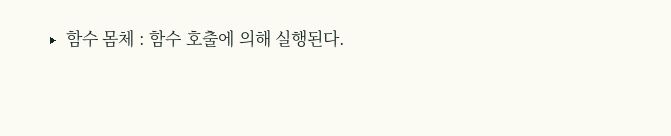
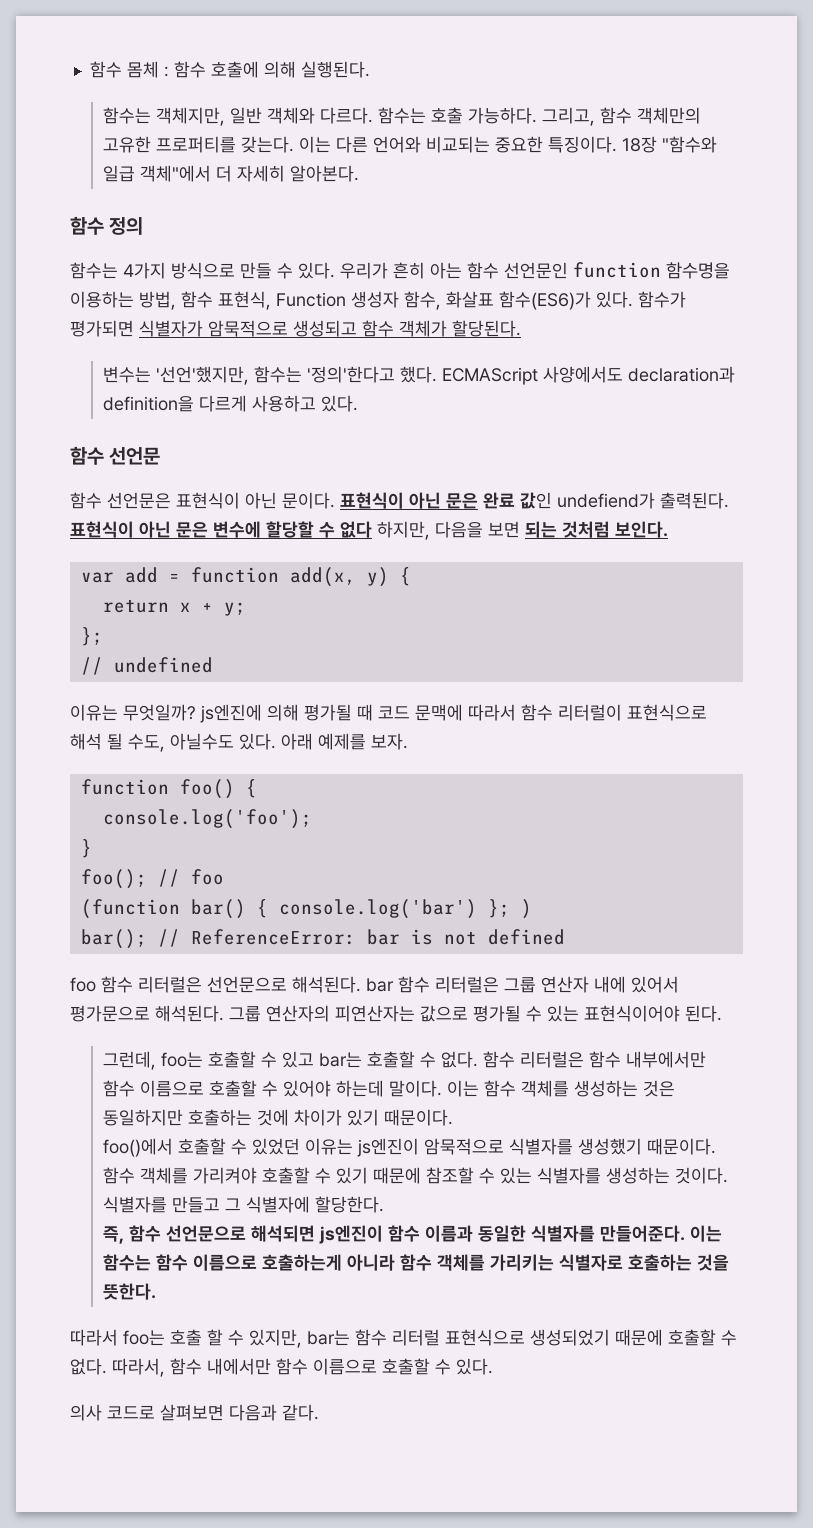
(346, 39) none -> [103,107,702,126] [103,136,718,153] [103,165,360,182] [70,216,144,235] [70,262,730,279] [70,291,686,310] [70,320,521,337] [103,366,736,385] [103,395,359,412] [70,446,161,465] [70,492,729,509] [70,521,668,540] [80,567,411,587] [102,599,246,616] [80,627,103,646] [80,657,213,675] [70,704,707,723] [70,733,408,752] [80,779,257,799] [102,809,312,829] [80,839,92,858] [80,869,224,889] [80,899,532,919] [80,929,565,949] [70,976,679,993] [70,1005,722,1022] [103,1051,707,1070] [103,1080,676,1097] [103,1109,454,1126] [103,1138,717,1157] [103,1167,729,1184] [103,1196,385,1213] [103,1225,723,1244] [103,1254,730,1271] [103,1283,157,1300] [70,1329,737,1348] [70,1358,493,1377] [70,1404,319,1421] // 함수는 객체지만, 일반 객체와 다르다. 함수는 호출 가능하다. 그리고, 함수 객체만의 고유한 프로퍼티를 갖는다. 이는 다른 언어와 비교되는 중요한 특징이다. 18장 "함수와 일급 객체"에서 더 자세히 알아본다. // 함수 정의 // 함수는 4가지 방식으로 만들 수 있다. 우리가 흔히 아는 함수 선언문인 function 함수명을 이용하는 방법, 함수 표현식, Function 생성자 함수, 화살표 함수(ES6)가 있다. 함수가 평가되면 식별자가 암묵적으로 생성되고 함수 객체가 할당된다. // 변수는 '선언'했지만, 함수는 '정의'한다고 했다. ECMAScript 사양에서도 declaration과 definition을 다르게 사용하고 있다. // 함수 선언문 // 함수 선언문은 표현식이 아닌 문이다. 표현식이 아닌 문은 완료 값인 undefiend가 출력된다. 표현식이 아닌 문은 변수에 할당할 수 없다 하지만, 다음을 보면 되는 것처럼 보인다. // var add = function add(x, y) { // return x + y; // }; // // undefined // 이유는 무엇일까? js엔진에 의해 평가될 때 코드 문맥에 따라서 함수 리터럴이 표현식으로 해석 될 수도, 아닐수도 있다. 아래 예제를 보자. // function foo() { // console.log('foo'); // } // foo(); // foo // (function bar() { console.log('bar') }; ) // bar(); // ReferenceError: bar is not defined // foo 함수 리터럴은 선언문으로 해석된다. bar 함수 리터럴은 그룹 연산자 내에 있어서 평가문으로 해석된다. 그룹 연산자의 피연산자는 값으로 평가될 수 있는 표현식이어야 된다. // 그런데, foo는 호출할 수 있고 bar는 호출할 수 없다. 함수 리터럴은 함수 내부에서만 함수 이름으로 호출할 수 있어야 하는데 말이다. 이는 함수 객체를 생성하는 것은 동일하지만 호출하는 것에 차이가 있기 때문이다. // foo()에서 호출할 수 있었던 이유는 js엔진이 암묵적으로 식별자를 생성했기 때문이다. 함수 객체를 가리켜야 호출할 수 있기 때문에 참조할 수 있는 식별자를 생성하는 것이다. 식별자를 만들고 그 식별자에 할당한다. // 즉, 함수 선언문으로 해석되면 js엔진이 함수 이름과 동일한 식별자를 만들어준다. 이는 함수는 함수 이름으로 호출하는게 아니라 함수 객체를 가리키는 식별자로 호출하는 것을 뜻한다. // 따라서 foo는 호출 할 수 있지만, bar는 함수 리터럴 표현식으로 생성되었기 때문에 호출할 수 없다. 따라서, 함수 내에서만 함수 이름으로 호출할 수 있다. // 의사 코드로 살펴보면 다음과 같다.

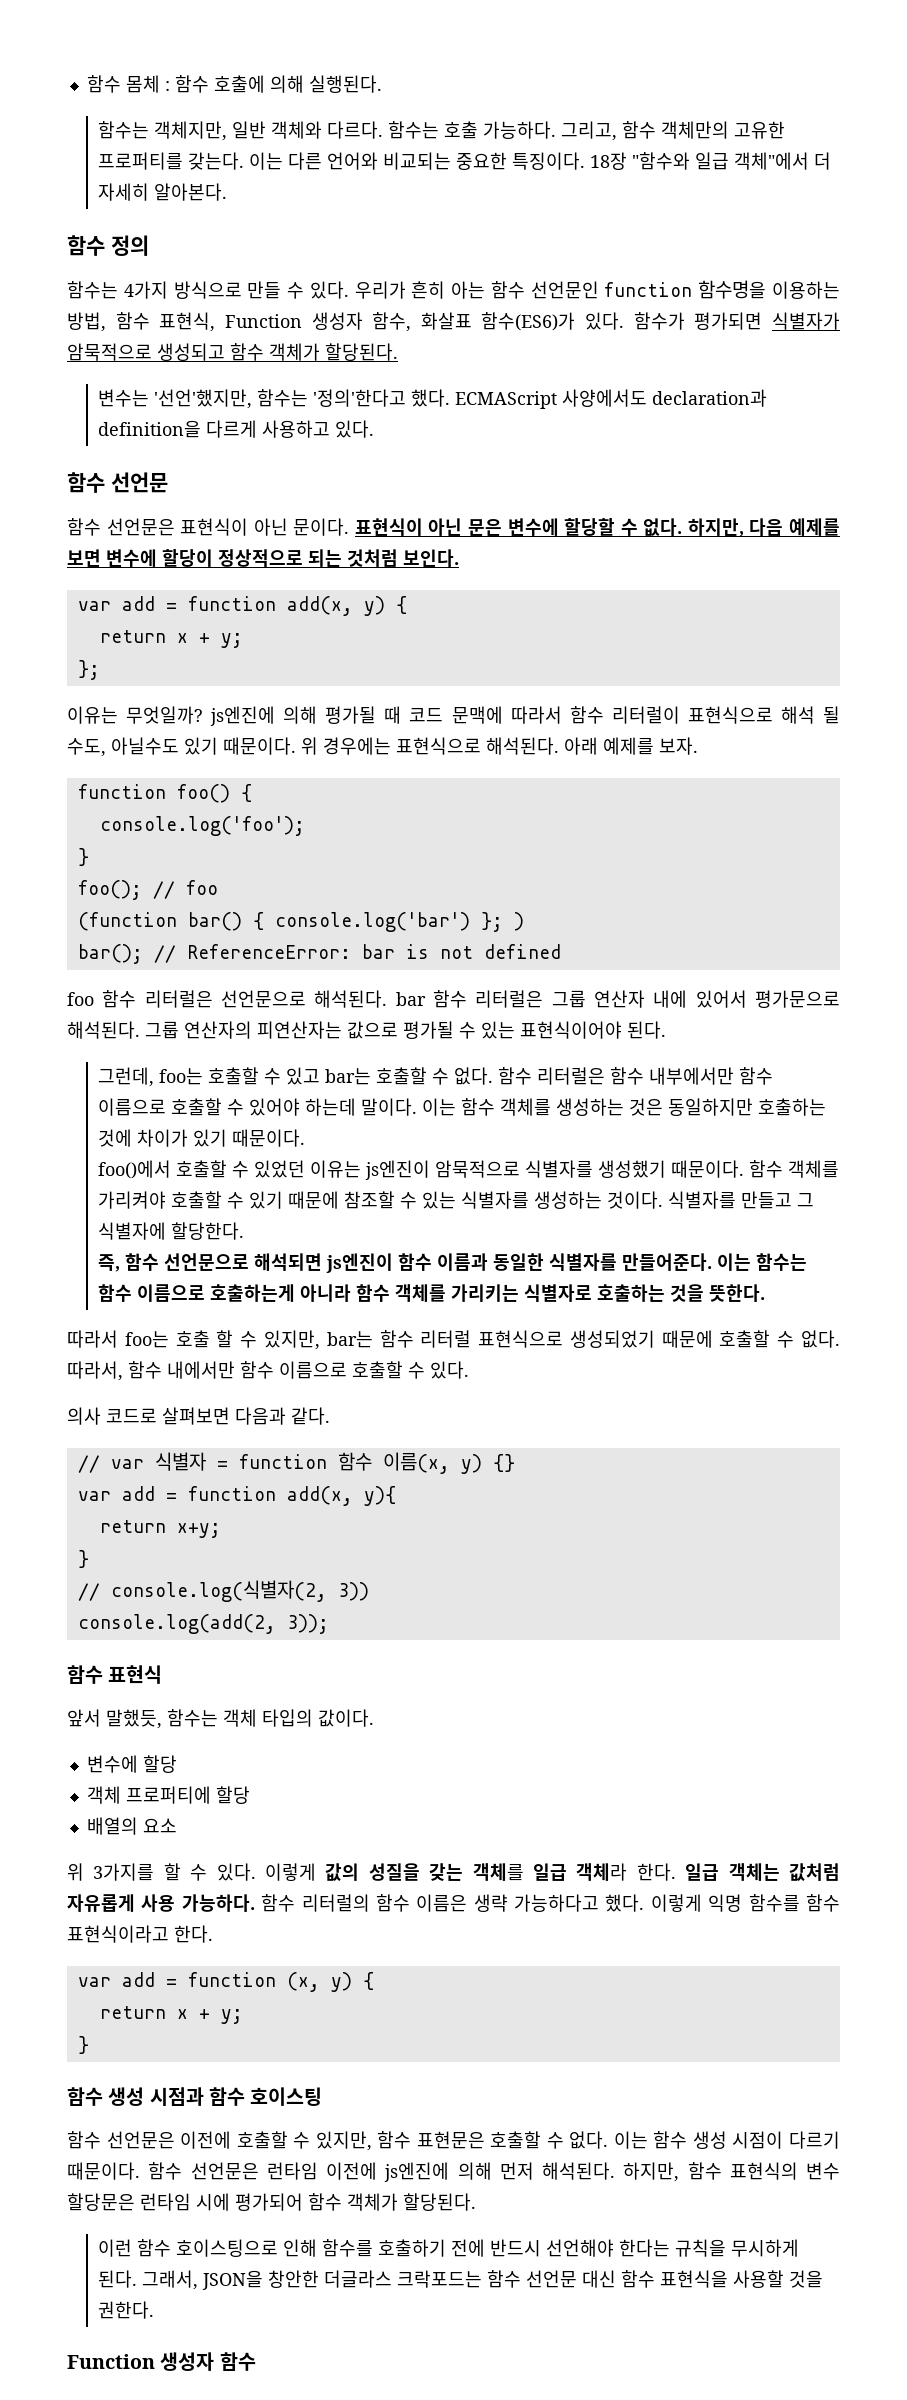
[483,492,729,509] [70,521,520,540] 완료 값인 undefiend가 출력된다. 표현식이 아닌 문은 변수에 할당할 수 없다 하지만, 다음을 보면 -> [507,518,840,537] [67,549,303,567] 변수에 할당할 수 없다. 하지만, 다음 예제를 보면 변수에 할당이 정상적으로
[80,657,213,675] // // undefined -> (100, 670) none
[239,733,276,750] 있다. -> [184,737,559,755] 있기 때문이다. 위 경우에는 표현식으로 해석된다.
(319, 1412) none -> [77,1452,515,1474] [77,1486,396,1506] [99,1520,221,1538] [77,1550,89,1568] [77,1580,369,1602] [77,1614,329,1634] [67,1665,163,1684] [67,1709,374,1729] [86,1755,177,1773] [86,1786,250,1804] [86,1817,177,1835] [67,1863,840,1881] [67,1894,840,1912] [67,1925,213,1943] [77,1972,374,1992] [99,2006,243,2024] [77,2036,89,2054] [67,2087,323,2106] [67,2131,840,2151] [67,2162,840,2182] [67,2193,476,2211] [98,2239,800,2257] [98,2270,824,2290] [98,2301,155,2319] [67,2352,256,2371] // // var 식별자 = function 함수 이름(x, y) {} // var add = function add(x, y){ // return x+y; // } // // console.log(식별자(2, 3)) // console.log(add(2, 3)); // 함수 표현식 // 앞서 말했듯, 함수는 객체 타입의 값이다. // 변수에 할당 // 객체 프로퍼티에 할당 // 배열의 요소 // 위 3가지를 할 수 있다. 이렇게 값의 성질을 갖는 객체를 일급 객체라 한다. 일급 객체는 값처럼 자유롭게 사용 가능하다. 함수 리터럴의 함수 이름은 생략 가능하다고 했다. 이렇게 익명 함수를 함수 표현식이라고 한다. // var add = function (x, y) { // return x + y; // } // 함수 생성 시점과 함수 호이스팅 // 함수 선언문은 이전에 호출할 수 있지만, 함수 표현문은 호출할 수 없다. 이는 함수 생성 시점이 다르기 때문이다. 함수 선언문은 런타임 이전에 js엔진에 의해 먼저 해석된다. 하지만, 함수 표현식의 변수 할당문은 런타임 시에 평가되어 함수 객체가 할당된다. // 이런 함수 호이스팅으로 인해 함수를 호출하기 전에 반드시 선언해야 한다는 규칙을 무시하게 된다. 그래서, JSON을 창안한 더글라스 크락포드는 함수 선언문 대신 함수 표현식을 사용할 것을 권한다. // Function 생성자 함수

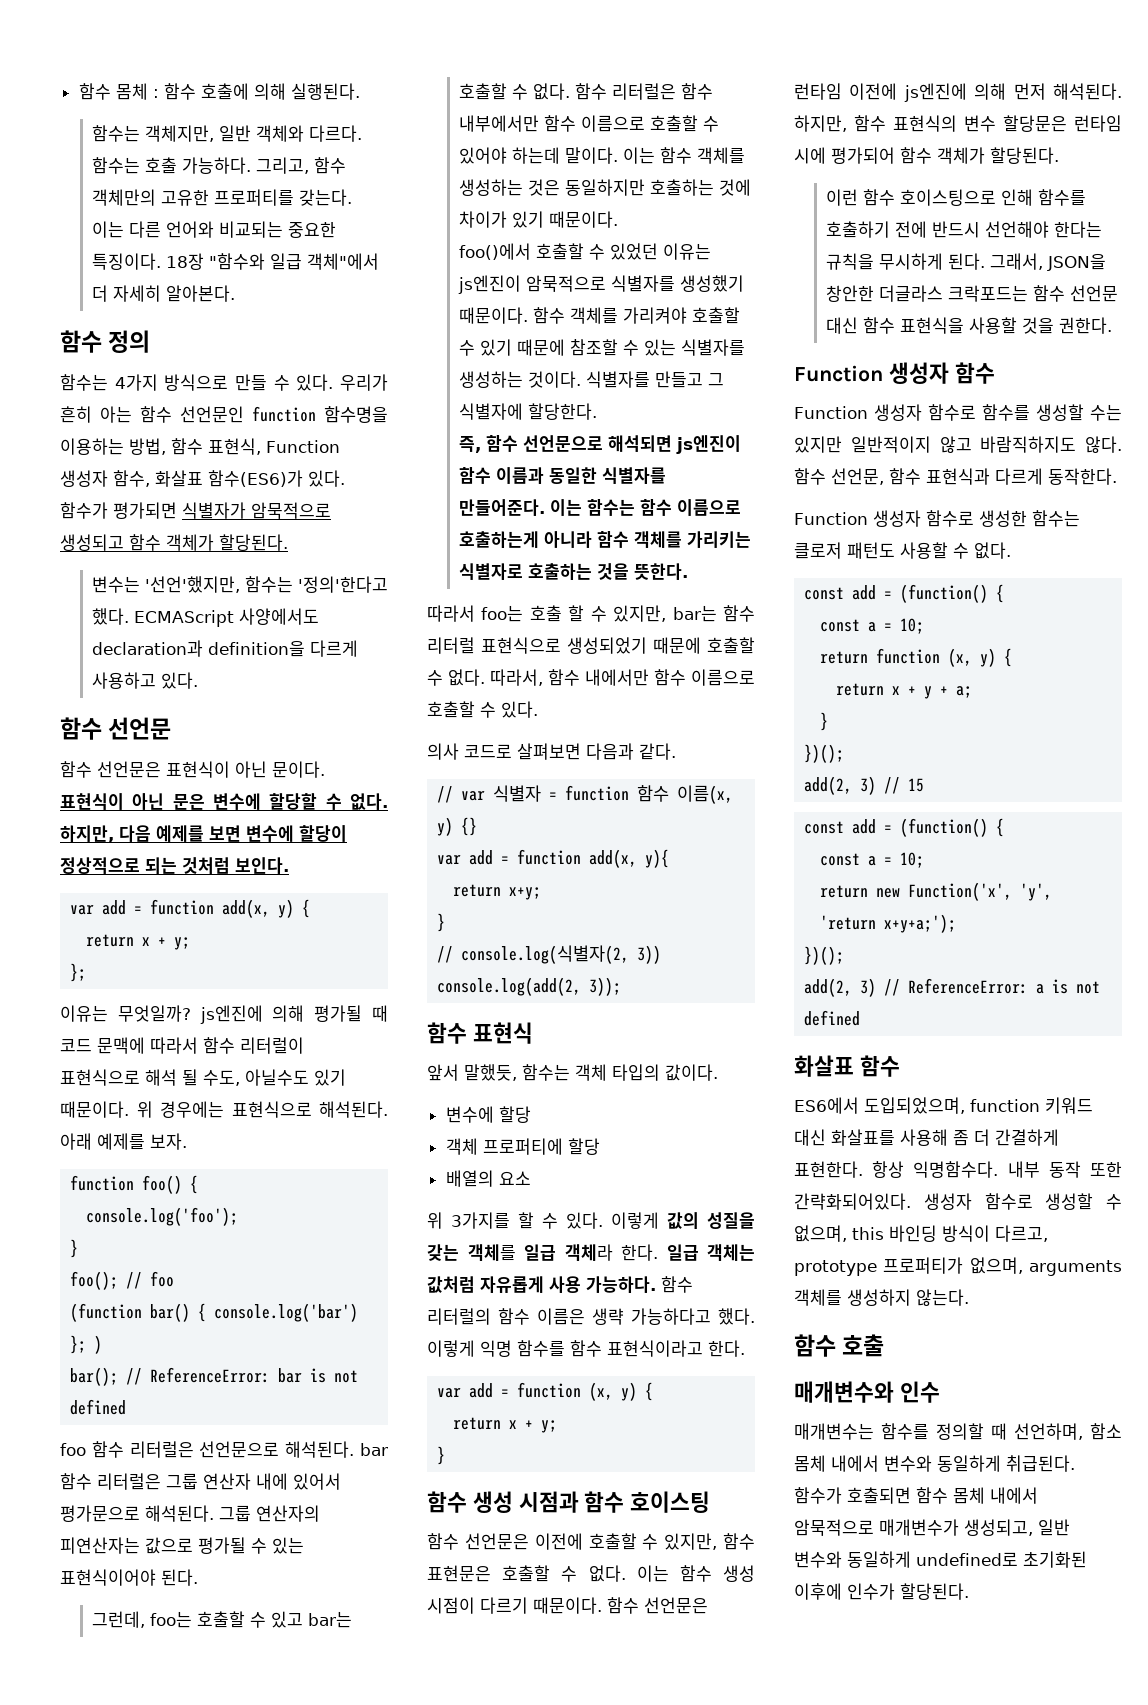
(256, 2361) none -> [794,404,1122,421] [794,436,1122,453] [794,468,1117,485] [794,510,1080,527] [794,542,1011,559] [804,584,1005,603] [820,618,925,634] [820,648,1013,667] [836,683,973,699] [820,712,829,731] [804,744,845,763] [804,776,925,795] [804,818,1005,837] [820,852,925,868] [820,882,1053,901] [820,914,957,933] [804,946,845,965] [804,978,1101,997] [804,1010,861,1026] [794,1055,900,1077] [794,1097,1093,1114] [794,1129,1059,1146] [794,1161,1122,1178] [794,1193,1122,1210] [794,1225,1048,1242] [794,1257,1122,1276] [794,1289,969,1306] [794,1334,885,1357] [794,1381,940,1403] [794,1423,1122,1440] [794,1455,1075,1472] [794,1487,1038,1504] [794,1519,1070,1536] [794,1551,1087,1568] [794,1583,969,1600] // Function 생성자 함수로 함수를 생성할 수는 있지만 일반적이지 않고 바람직하지도 않다. 함수 선언문, 함수 표현식과 다르게 동작한다. // Function 생성자 함수로 생성한 함수는 클로저 패턴도 사용할 수 없다. // const add = (function() { // const a = 10; // return function (x, y) { // return x + y + a; // } // })(); // add(2, 3) // 15 // const add = (function() { // const a = 10; // return new Function('x', 'y', 'return x+y+a;'); // })(); // add(2, 3) // ReferenceError: a is not defined // 화살표 함수 // ES6에서 도입되었으며, function 키워드 대신 화살표를 사용해 좀 더 간결하게 표현한다. 항상 익명함수다. 내부 동작 또한 간략화되어있다. 생성자 함수로 생성할 수 없으며, this 바인딩 방식이 다르고, prototype 프로퍼티가 없으며, arguments 객체를 생성하지 않는다. // 함수 호출 // 매개변수와 인수 // 매개변수는 함수를 정의할 때 선언하며, 함소 몸체 내에서 변수와 동일하게 취급된다. 함수가 호출되면 함수 몸체 내에서 암묵적으로 매개변수가 생성되고, 일반 변수와 동일하게 undefined로 초기화된 이후에 인수가 할당된다.

